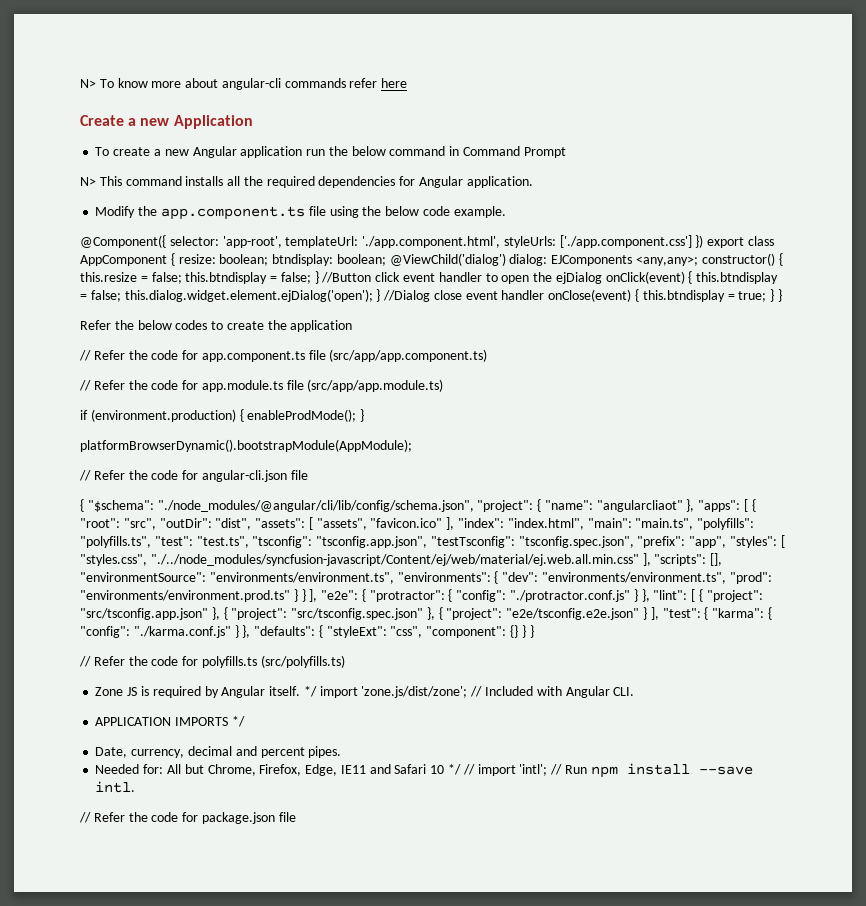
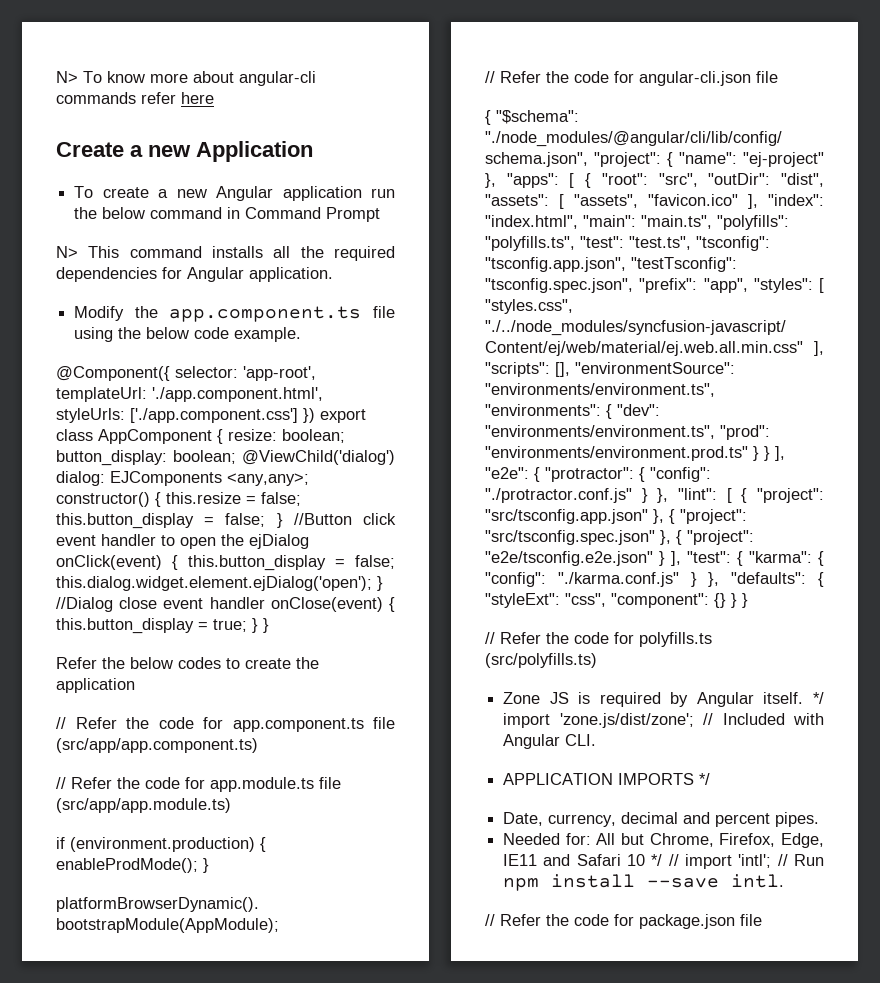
[272,254,334,266] btndisplay: -> [56,450,167,466] button_display:
[185,272,268,284] this.btndisplay -> [56,513,194,529] this.button_display
[696,272,779,284] this.btndisplay -> [188,555,326,571] this.button_display
[642,290,725,302] this.btndisplay -> [56,618,194,634] this.button_display
[596,500,683,512] "angularcliaot" -> [743,152,824,167] "ej-project"

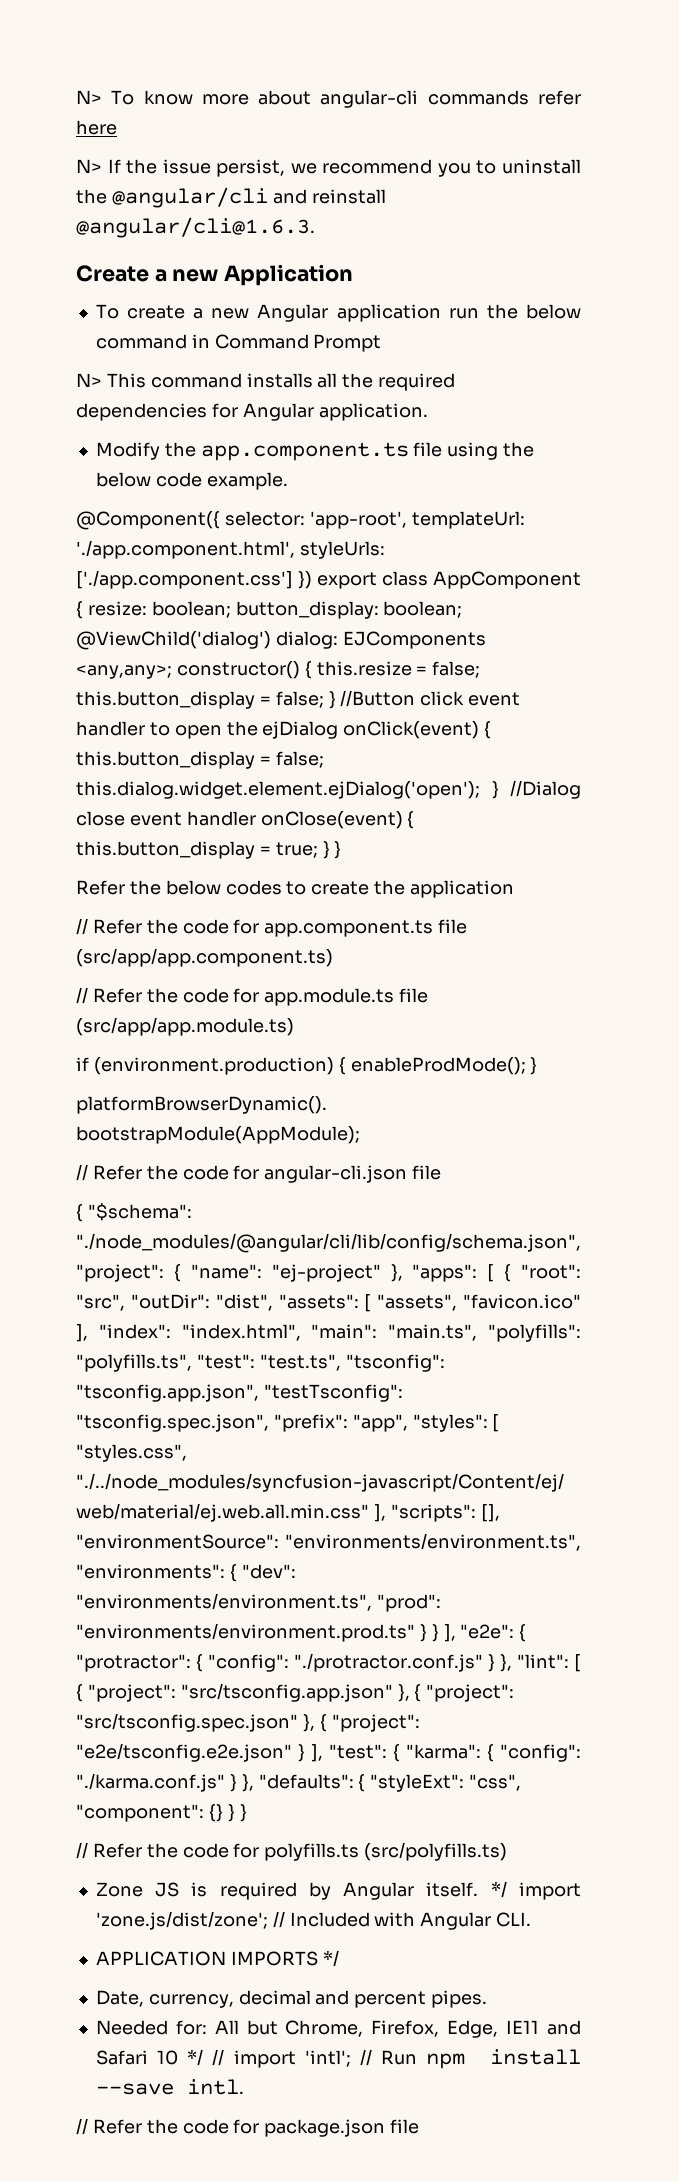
(214, 98) none -> [76,159,581,177] [76,187,386,208] [76,217,315,238] // N> If the issue persist, we recommend you to uninstall the @angular/cli and reinstall @angular/cli@1.6.3.

